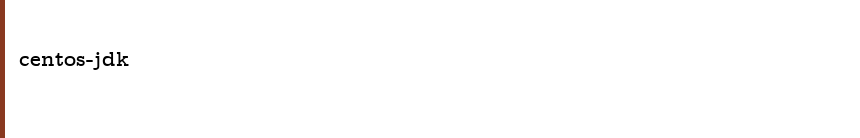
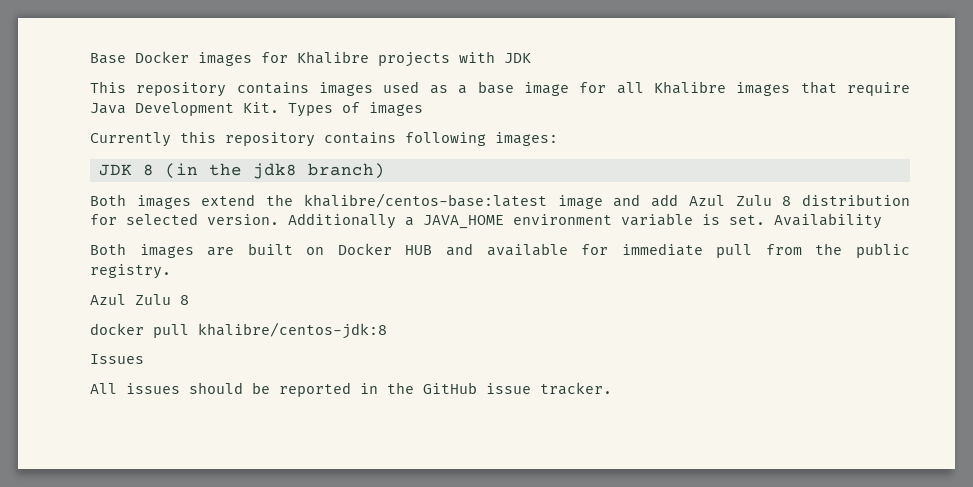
[19,52,129,70] centos-jdk -> [90,51,531,67] [90,81,910,97] [90,102,423,117] [90,131,558,147] [98,163,385,179] [90,193,911,209] [90,213,882,229] [90,243,910,258] [90,264,171,279] [90,294,189,305] [90,322,387,339] [90,354,144,364] [90,382,612,397] Base Docker images for Khalibre projects with JDK // This repository contains images used as a base image for all Khalibre images that require Java Development Kit. Types of images // Currently this repository contains following images: // JDK 8 (in the jdk8 branch) // Both images extend the khalibre/centos-base:latest image and add Azul Zulu 8 distribution for selected version. Additionally a JAVA_HOME environment variable is set. Availability // Both images are built on Docker HUB and available for immediate pull from the public registry. // Azul Zulu 8 // docker pull khalibre/centos-jdk:8 // Issues // All issues should be reported in the GitHub issue tracker.

